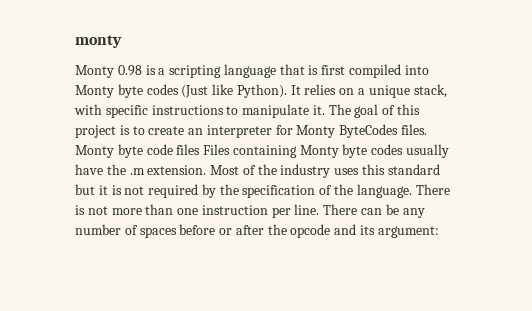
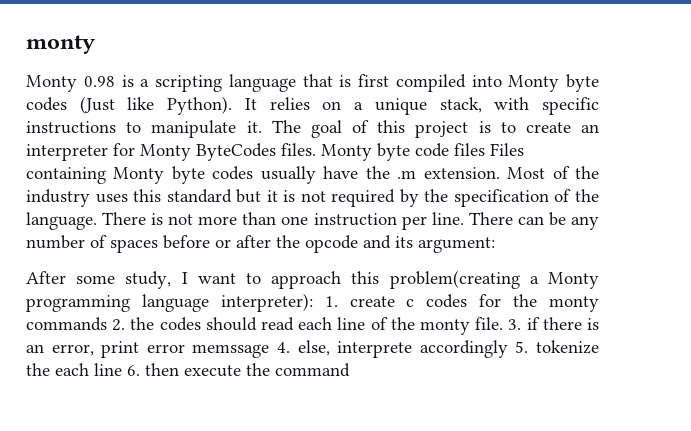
(439, 232) none -> [26,270,599,289] [26,293,600,312] [26,317,599,335] [26,340,600,358] [26,363,350,377] // After some study, I want to approach this problem(creating a Monty programming language interpreter): 1. create c codes for the monty commands 2. the codes should read each line of the monty file. 3. if there is an error, print error memssage 4. else, interprete accordingly 5. tokenize the each line 6. then execute the command

